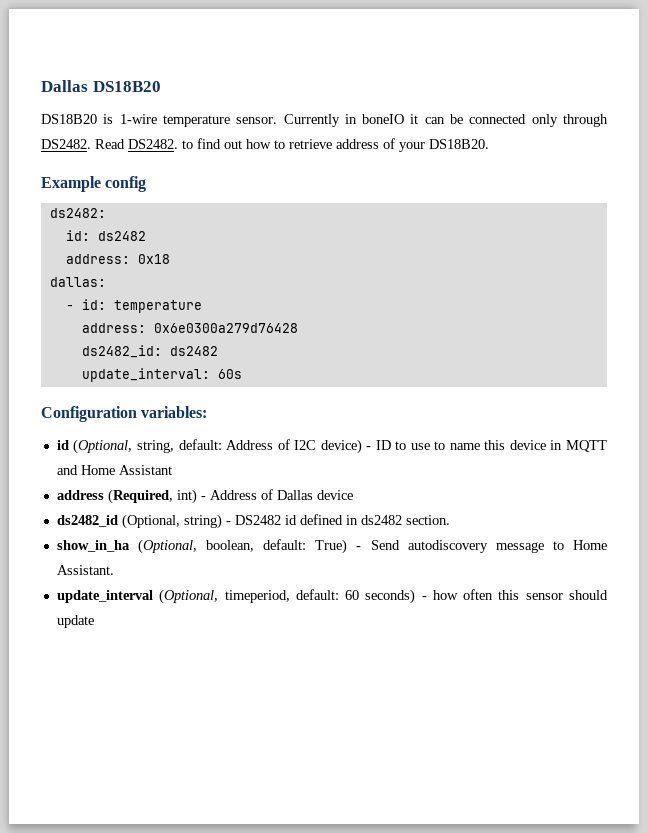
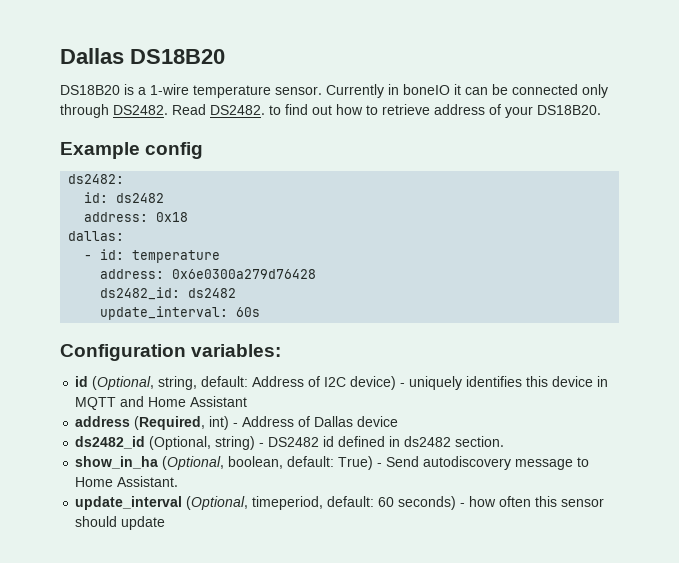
(114, 119) none -> [138,87,146,95] a
[375,440,480,450] ID to use to name -> [409,376,523,390] uniquely identifies

